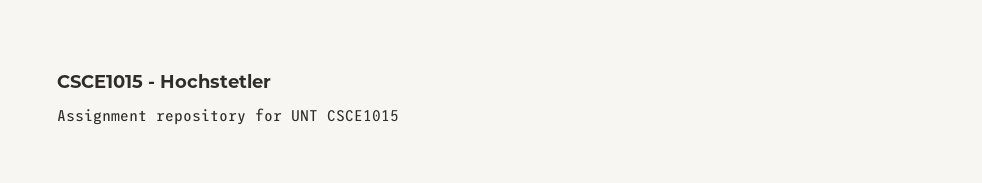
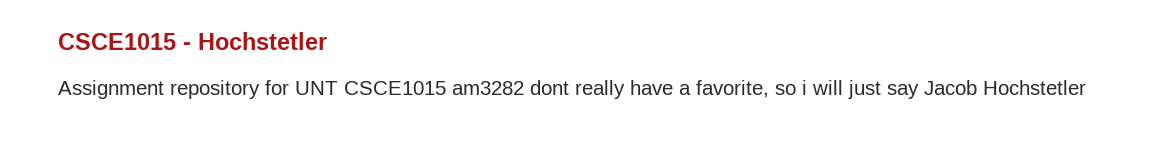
(399, 116) none -> [452,80,1086,99] am3282 dont really have a favorite, so i will just say Jacob Hochstetler

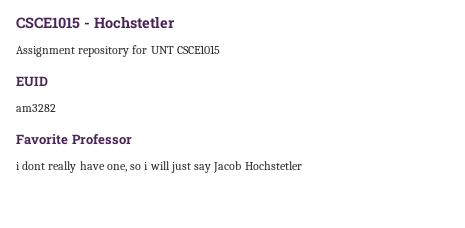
(446, 88) none -> [16,76,48,87] // EUID //
(524, 88) none -> [16,133,132,145] [16,162,20,170] // Favorite Professor // i
[679,80,769,98] a favorite, -> [106,164,127,172] one,

